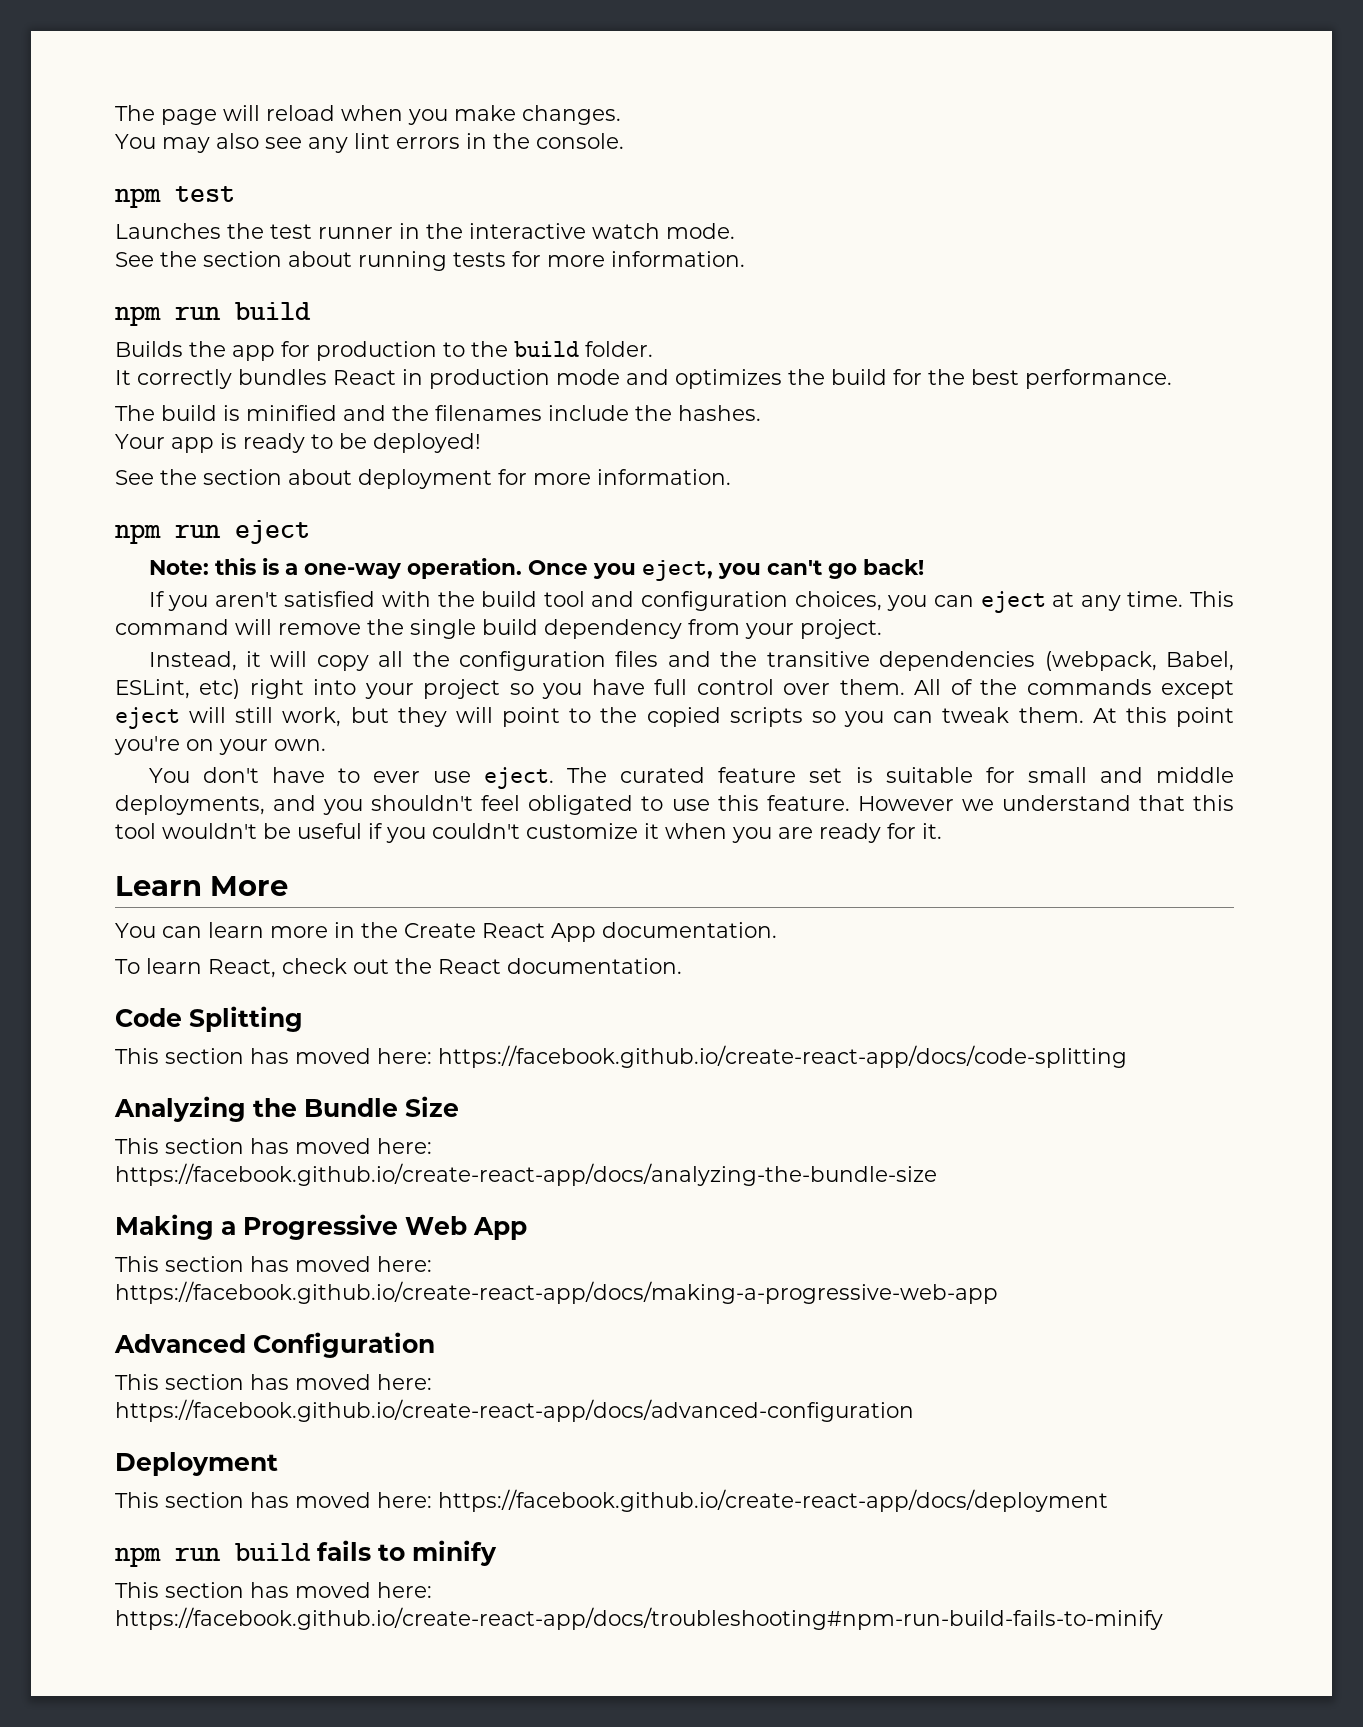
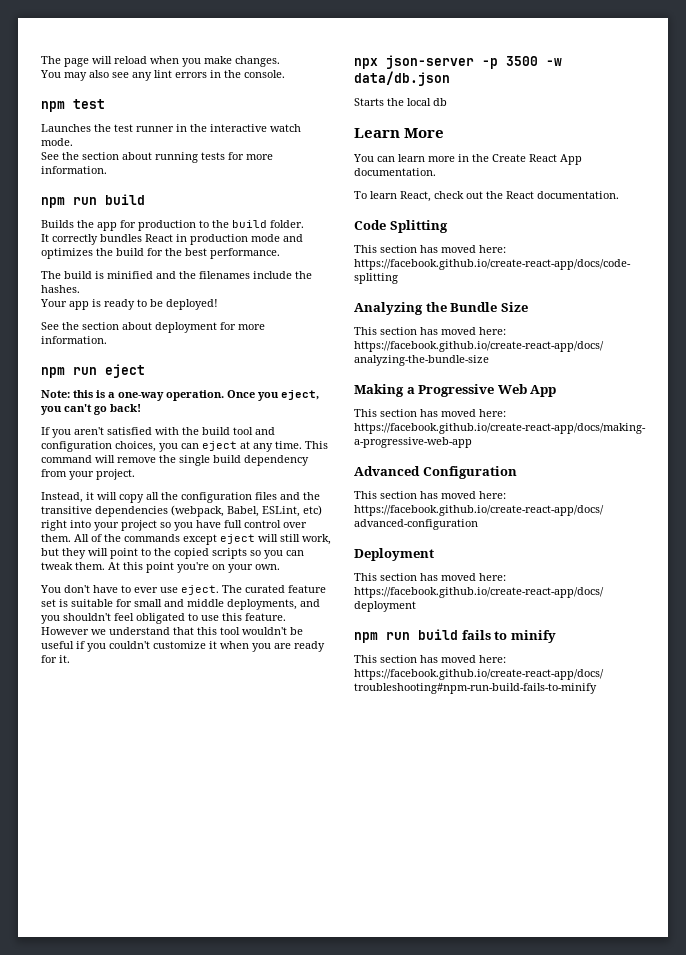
(942, 831) none -> [354,55,562,69] [354,71,450,86] [354,98,447,106] // npx json-server -p 3500 -w data/db.json // Starts the local db

